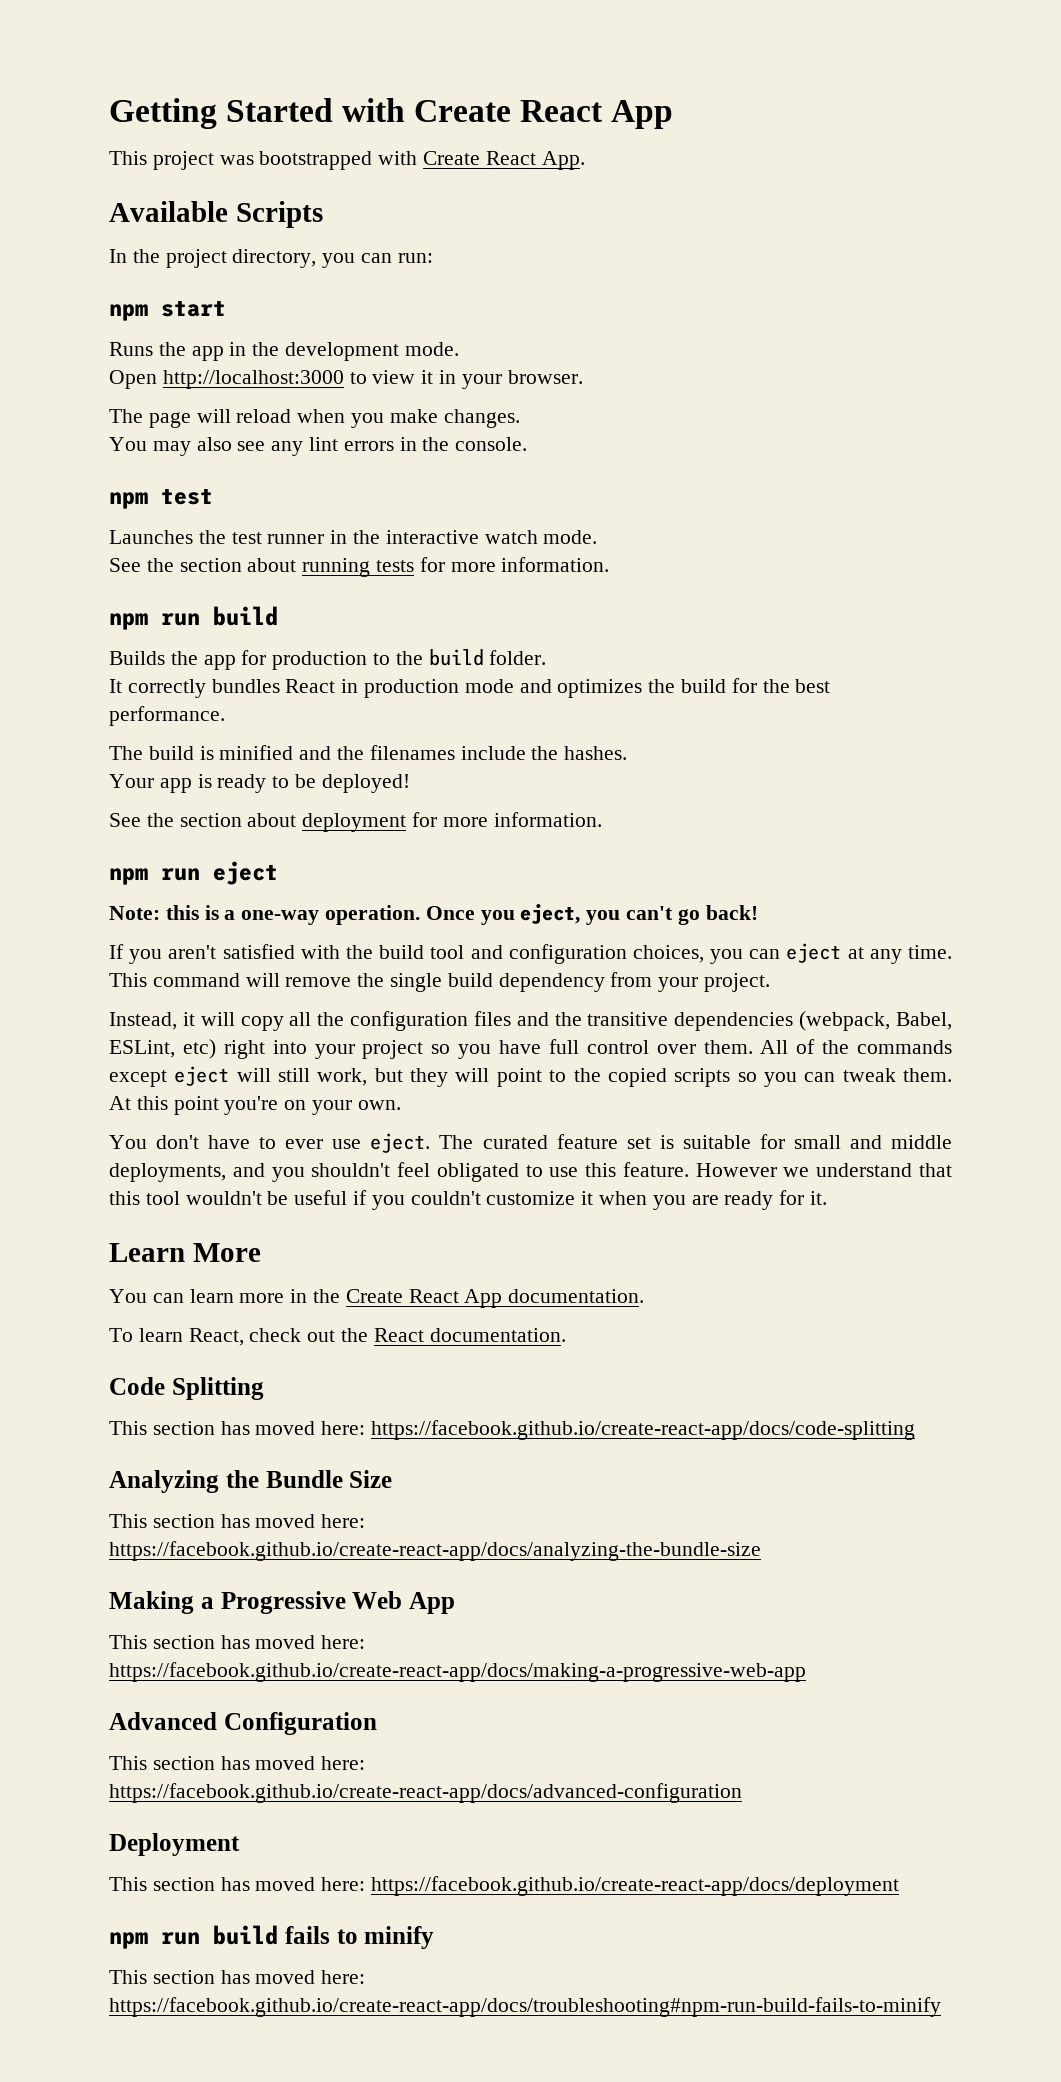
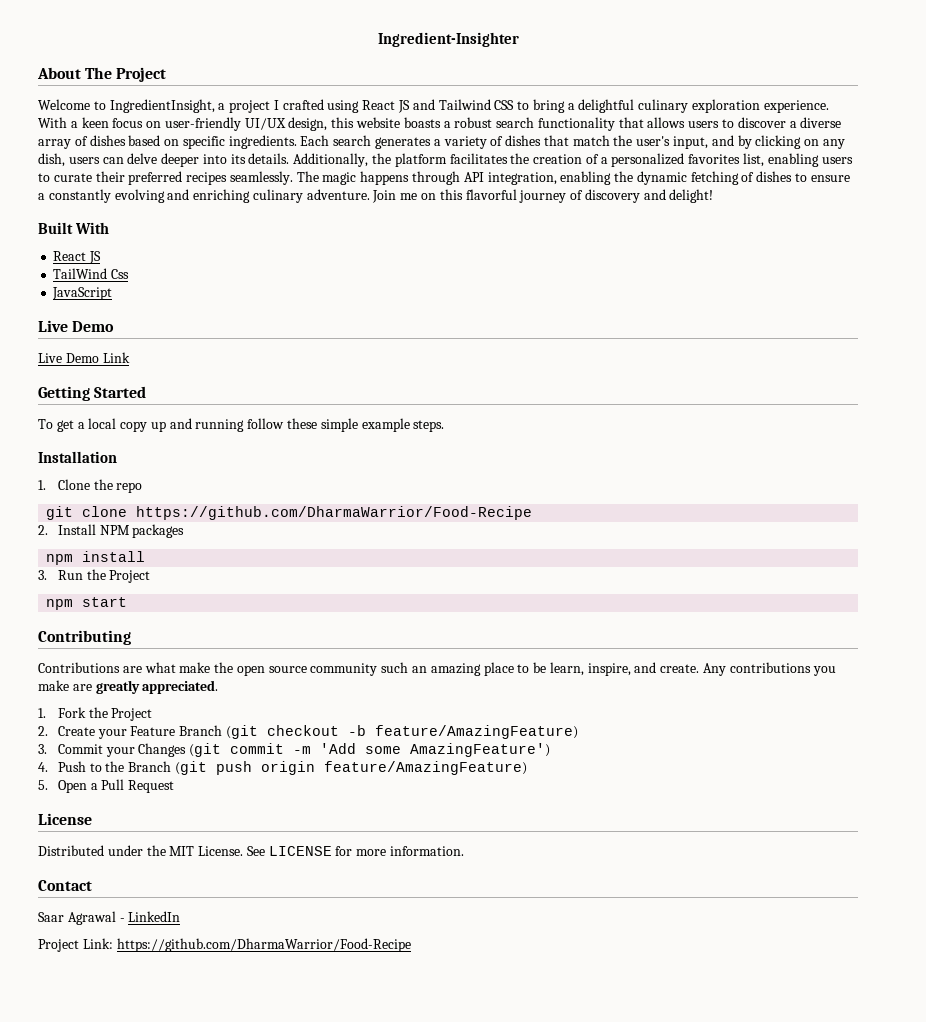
[109,98,674,129] [109,151,585,170] [109,201,323,228] [109,249,433,268] [109,301,226,321] [109,342,459,361] [109,370,583,389] [109,409,520,428] [109,437,528,456] [109,489,213,509] [109,530,598,544] [109,557,610,577] [109,606,278,630] [109,649,547,670] [109,678,831,698] [109,706,225,726] [109,745,628,760] [109,774,410,793] [109,812,602,832] [109,861,278,885] [109,904,758,925] [109,943,952,964] [109,972,771,992] [109,1011,952,1031] [109,1039,952,1059] [109,1066,953,1087] [109,1096,401,1115] [109,1133,952,1153] [109,1162,952,1182] [109,1190,828,1210] [109,1243,261,1262] [109,1289,645,1308] [109,1328,566,1346] [109,1377,264,1400] [109,1420,916,1440] [109,1470,393,1493] [109,1514,366,1528] [109,1541,761,1561] [109,1591,455,1614] [109,1635,366,1649] [109,1662,806,1682] [109,1712,377,1735] [109,1756,366,1770] [109,1783,742,1803] [109,1833,240,1856] [109,1876,900,1896] [109,1925,435,1949] [109,1970,366,1984] [109,1997,941,2017] Getting Started with Create React App // This project was bootstrapped with Create React App. // Available Scripts // In the project directory, you can run: // npm start // Runs the app in the development mode. // Open http://localhost:3000 to view it in your browser. // The page will reload when you make changes. // You may also see any lint errors in the console. // npm test // Launches the test runner in the interactive watch mode. // See the section about running tests for more information. // npm run build // Builds the app for production to the build folder. // It correctly bundles React in production mode and optimizes the build for the best performance. // The build is minified and the filenames include the hashes. // Your app is ready to be deployed! // See the section about deployment for more information. // npm run eject // Note: this is a one-way operation. Once you eject, you can't go back! // If you aren't satisfied with the build tool and configuration choices, you can eject at any time. This command will remove the single build dependency from your project. // Instead, it will copy all the configuration files and the transitive dependencies (webpack, Babel, ESLint, etc) right into your project so you have full control over them. All of the commands except eject will still work, but they will point to the copied scripts so you can tweak them. At this point you're on your own. // You don't have to ever use eject. The curated feature set is suitable for small and middle deployments, and you shouldn't feel obligated to use this feature. However we understand that this tool wouldn't be useful if you couldn't customize it when you are ready for it. // Learn More // You can learn more in the Create React App documentation. // To learn React, check out the React documentation. // Code Splitting // This section has moved here: https://facebook.github.io/create-react-app/docs/code-splitting // Analyzing the Bundle Size // This section has moved here: https://facebook.github.io/create-react-app/docs/analyzing-the-bundle-size // Making a Progressive Web App // This section has moved here: https://facebook.github.io/create-react-app/docs/making-a-progressive-web-app // Advanced Configuration // This section has moved here: https://facebook.github.io/create-react-app/docs/advanced-configuration // Deployment // This section has moved here: https://facebook.github.io/create-react-app/docs/deployment // npm run build fails to minify // This section has moved here: https://facebook.github.io/create-react-app/docs/troubleshooting#npm-run-build-fails-to-minify -> [377,32,519,47] [37,67,167,82] [38,99,829,113] [38,117,842,131] [38,135,845,149] [38,153,853,167] [38,171,850,185] [38,189,714,203] [38,222,109,234] [53,251,102,264] [53,268,130,279] [52,287,113,300] [38,320,115,332] [38,352,130,363] [38,386,147,401] [38,418,445,432] [38,451,117,463] [38,479,143,493] [46,506,533,520] [38,524,185,538] [46,551,146,565] [38,569,151,583] [46,597,128,610] [38,630,131,645] [38,662,836,676] [38,680,219,694] [38,707,153,721] [38,725,578,739] [38,743,551,757] [38,761,527,775] [38,779,175,793] [38,813,92,825] [38,845,465,856] [38,880,92,891] [38,911,181,925] [38,938,411,952] Ingredient-Insighter // About The Project // Welcome to IngredientInsight, a project I crafted using React JS and Tailwind CSS to bring a delightful culinary exploration experience. With a keen focus on user-friendly UI/UX design, this website boasts a robust search functionality that allows users to discover a diverse array of dishes based on specific ingredients. Each search generates a variety of dishes that match the user's input, and by clicking on any dish, users can delve deeper into its details. Additionally, the platform facilitates the creation of a personalized favorites list, enabling users to curate their preferred recipes seamlessly. The magic happens through API integration, enabling the dynamic fetching of dishes to ensure a constantly evolving and enriching culinary adventure. Join me on this flavorful journey of discovery and delight! // Built With // React JS // TailWind Css // JavaScript // Live Demo // Live Demo Link // Getting Started // To get a local copy up and running follow these simple example steps. // Installation // 1. Clone the repo // git clone https://github.com/DharmaWarrior/Food-Recipe // 2. Install NPM packages // npm install // 3. Run the Project // npm start // Contributing // Contributions are what make the open source community such an amazing place to be learn, inspire, and create. Any contributions you make are greatly appreciated. // 1. Fork the Project // 2. Create your Feature Branch (git checkout -b feature/AmazingFeature) // 3. Commit your Changes (git commit -m 'Add some AmazingFeature') // 4. Push to the Branch (git push origin feature/AmazingFeature) // 5. Open a Pull Request // License // Distributed under the MIT License. See LICENSE for more information. // Contact // Saar Agrawal - LinkedIn // Project Link: https://github.com/DharmaWarrior/Food-Recipe

